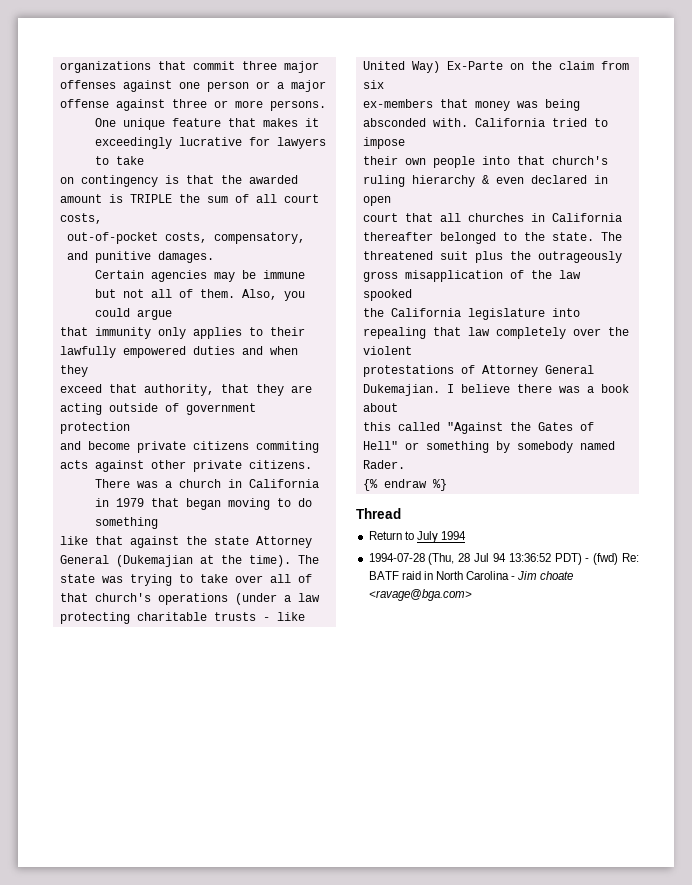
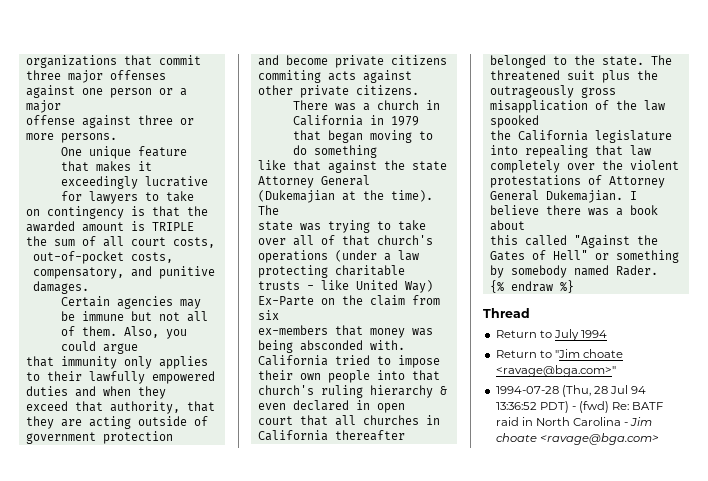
(466, 535) none -> [495,349,623,358] [495,365,616,377] // Return to "Jim choate <ravage@bga.com>"

